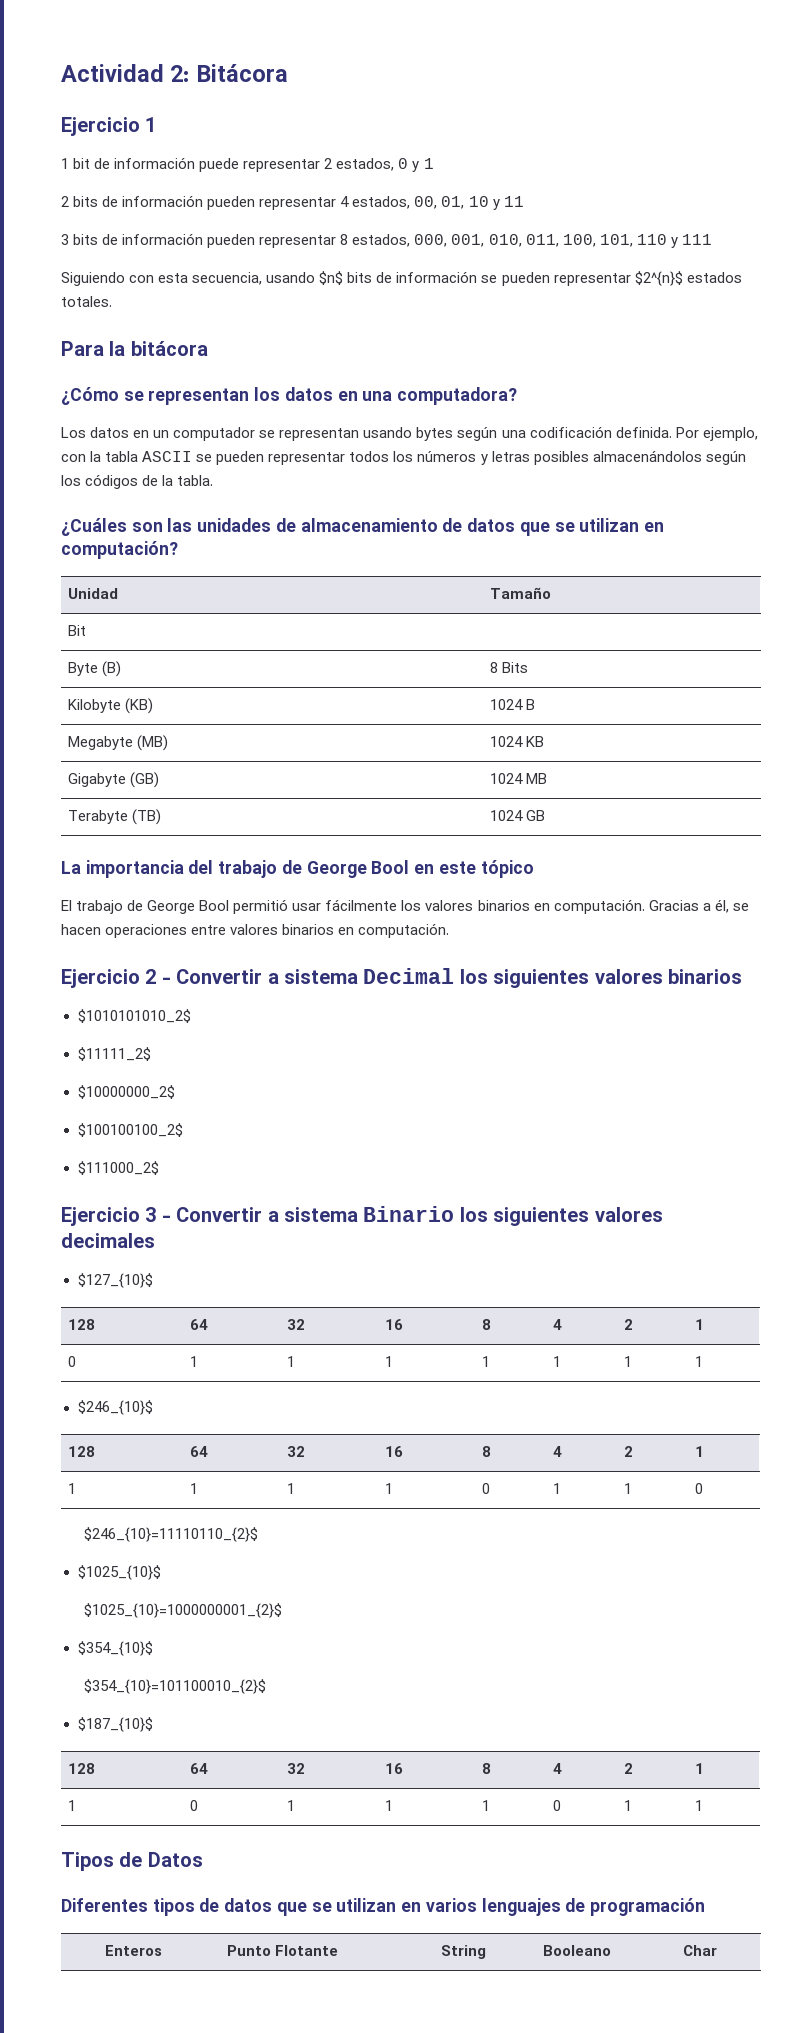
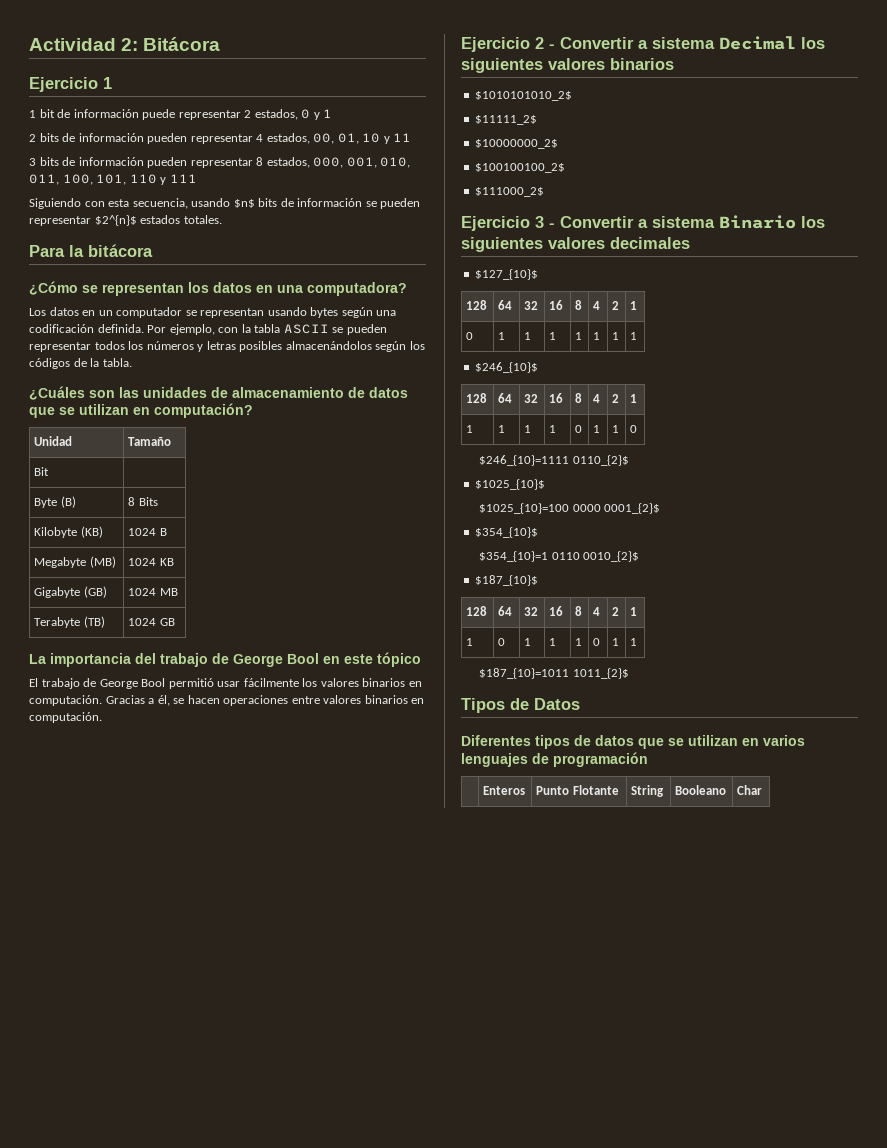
[83,1527,258,1542] $246_{10}=11110110_{2}$ -> [479,455,629,466] $246_{10}=1111 0110_{2}$
[83,1603,282,1618] [77,1641,153,1656] [83,1679,266,1694] $1025_{10}=1000000001_{2}$ // $354_{10}$ // $354_{10}=101100010_{2}$ -> [479,503,661,514] [475,527,539,538] [479,551,640,562] $1025_{10}=100 0000 0001_{2}$ // $354_{10}$ // $354_{10}=1 0110 0010_{2}$
(704, 1805) none -> [479,668,629,679] // $187_{10}=1011 1011_{2}$

